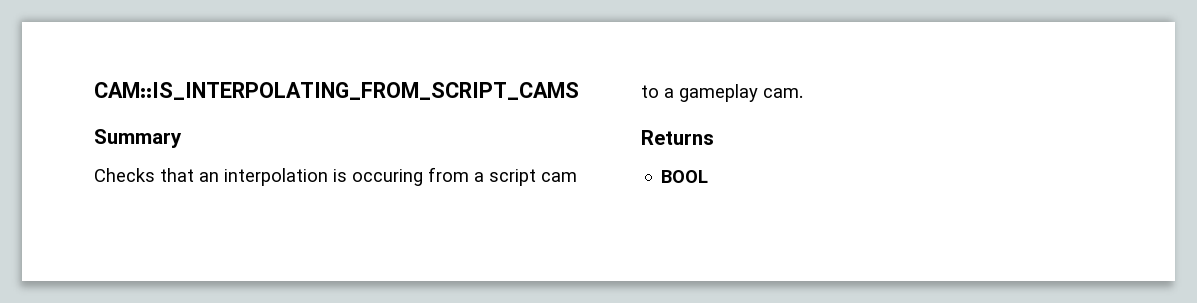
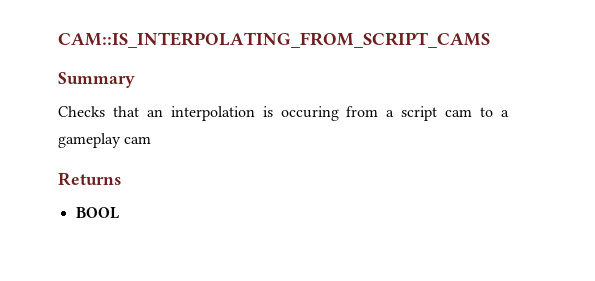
[763,88,803,98] cam. -> [124,136,152,144] cam

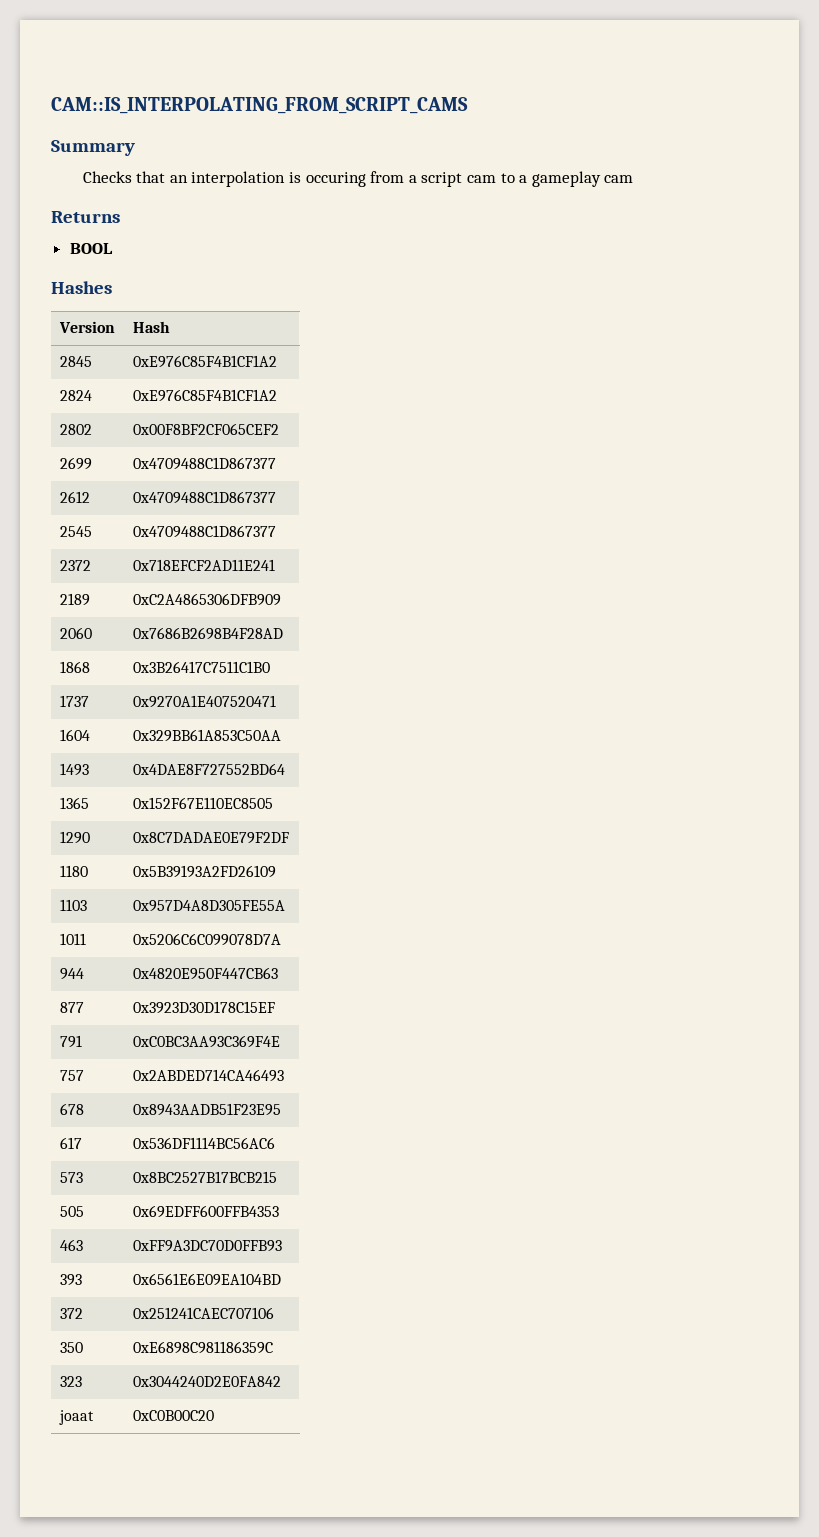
(119, 213) none -> [51,281,112,294] [58,321,115,333] [132,321,170,333] [59,356,92,367] [132,355,277,368] [59,390,92,401] [132,389,277,402] [59,424,92,435] [132,423,279,435] [59,457,92,470] [132,457,276,470] [59,491,90,503] [132,491,276,504] [59,526,92,537] [132,525,276,538] [59,560,91,571] [132,559,275,571] [59,593,90,606] [132,593,281,606] [59,627,92,639] [132,627,283,640] [59,661,90,673] [132,661,270,673] [59,695,89,707] [132,695,276,708] [59,729,90,741] [132,729,281,742] [59,763,89,776] [132,763,285,775] [59,797,89,809] [132,797,273,809] [59,831,90,844] [132,832,289,844] [59,865,88,877] [132,865,276,878] [59,899,87,911] [132,900,285,912] [59,933,86,945] [132,933,281,946] [59,968,84,980] [132,967,278,980] [59,1002,84,1013] [132,1001,275,1014] [59,1035,82,1048] [132,1035,280,1048] [59,1070,84,1081] [132,1069,284,1082] [59,1103,84,1115] [132,1103,281,1116] [59,1137,82,1149] [132,1137,275,1149] [59,1172,83,1183] [132,1171,277,1183] [59,1206,84,1217] [132,1205,279,1218] [59,1239,83,1251] [132,1240,282,1252] [59,1274,82,1286] [132,1273,281,1286] [59,1308,83,1319] [132,1307,274,1319] [59,1342,83,1353] [132,1341,273,1354] [59,1376,82,1387] [132,1376,281,1387] [58,1410,94,1425] [132,1410,214,1421] // Hashes // Version | Hash // 2845 | 0xE976C85F4B1CF1A2 // 2824 | 0xE976C85F4B1CF1A2 // 2802 | 0x00F8BF2CF065CEF2 // 2699 | 0x4709488C1D867377 // 2612 | 0x4709488C1D867377 // 2545 | 0x4709488C1D867377 // 2372 | 0x718EFCF2AD11E241 // 2189 | 0xC2A4865306DFB909 // 2060 | 0x7686B2698B4F28AD // 1868 | 0x3B26417C7511C1B0 // 1737 | 0x9270A1E407520471 // 1604 | 0x329BB61A853C50AA // 1493 | 0x4DAE8F727552BD64 // 1365 | 0x152F67E110EC8505 // 1290 | 0x8C7DADAE0E79F2DF // 1180 | 0x5B39193A2FD26109 // 1103 | 0x957D4A8D305FE55A // 1011 | 0x5206C6C099078D7A // 944 | 0x4820E950F447CB63 // 877 | 0x3923D30D178C15EF // 791 | 0xC0BC3AA93C369F4E // 757 | 0x2ABDED714CA46493 // 678 | 0x8943AADB51F23E95 // 617 | 0x536DF1114BC56AC6 // 573 | 0x8BC2527B17BCB215 // 505 | 0x69EDFF600FFB4353 // 463 | 0xFF9A3DC70D0FFB93 // 393 | 0x6561E6E09EA104BD // 372 | 0x251241CAEC707106 // 350 | 0xE6898C981186359C // 323 | 0x3044240D2E0FA842 // joaat | 0xC0B00C20

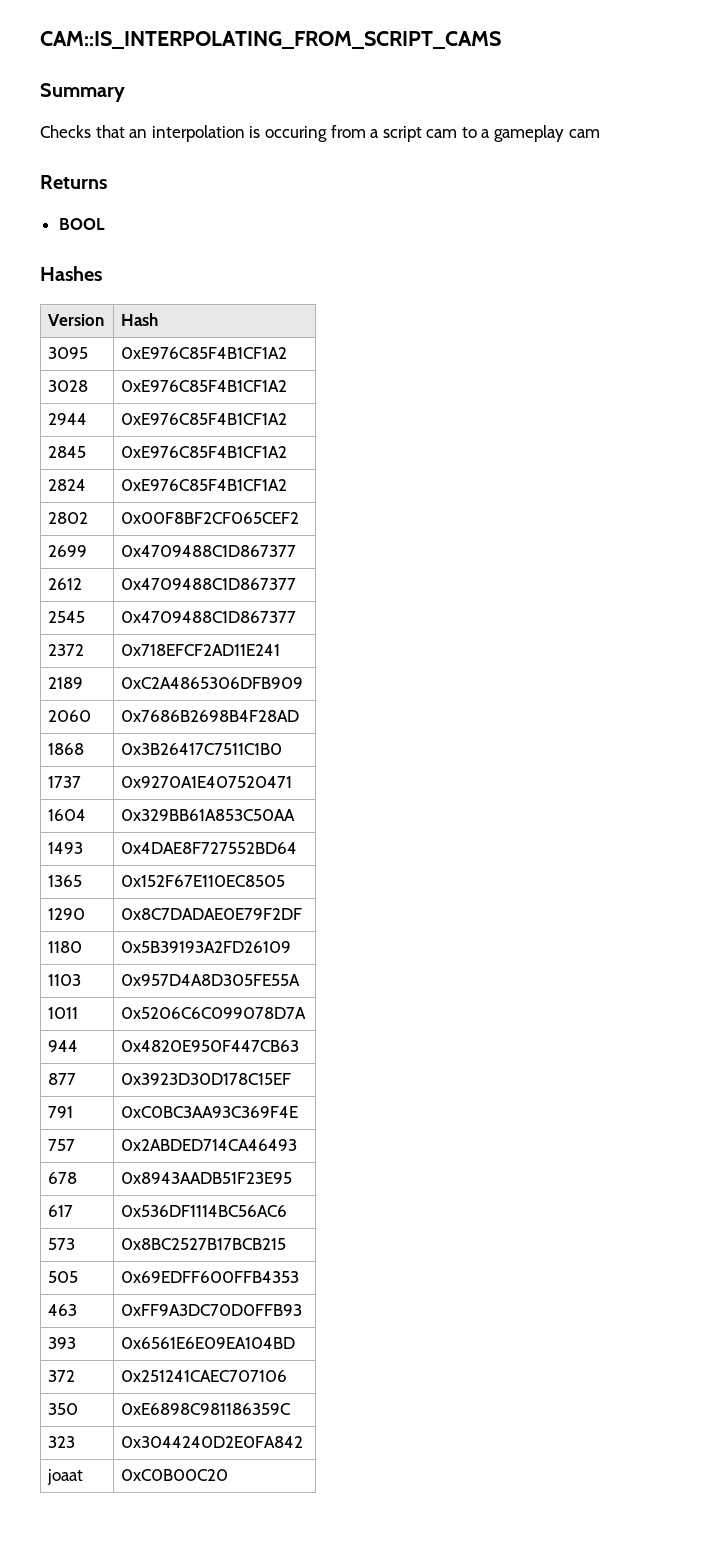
(170, 327) none -> [48,347,89,359] [121,347,288,359] [48,380,89,392] [121,380,288,392] [48,413,88,425] [121,413,288,425] // 3095 | 0xE976C85F4B1CF1A2 // 3028 | 0xE976C85F4B1CF1A2 // 2944 | 0xE976C85F4B1CF1A2

